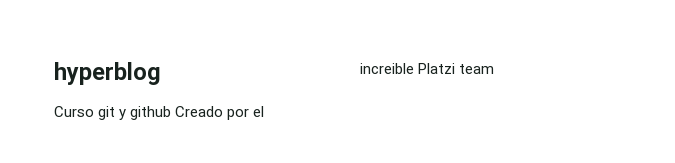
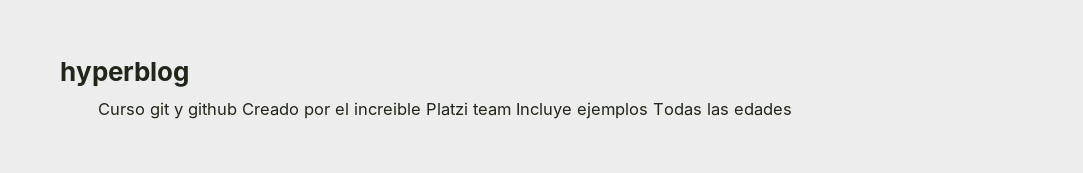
(495, 69) none -> [516,102,793,119] Incluye ejemplos Todas las edades

